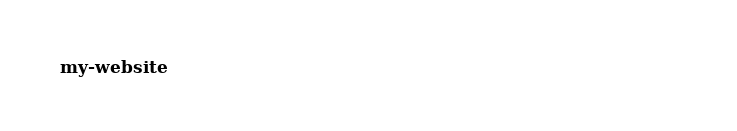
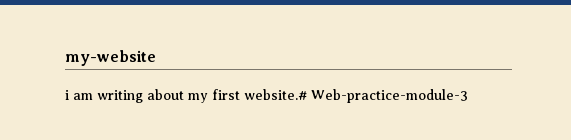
(168, 68) none -> [65,89,468,103] // i am writing about my first website.# Web-practice-module-3

